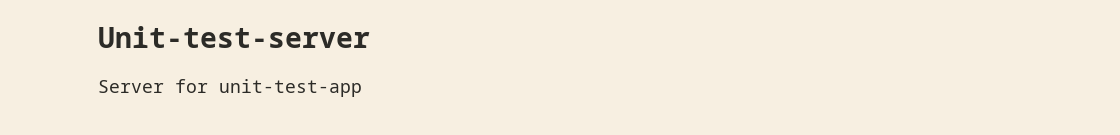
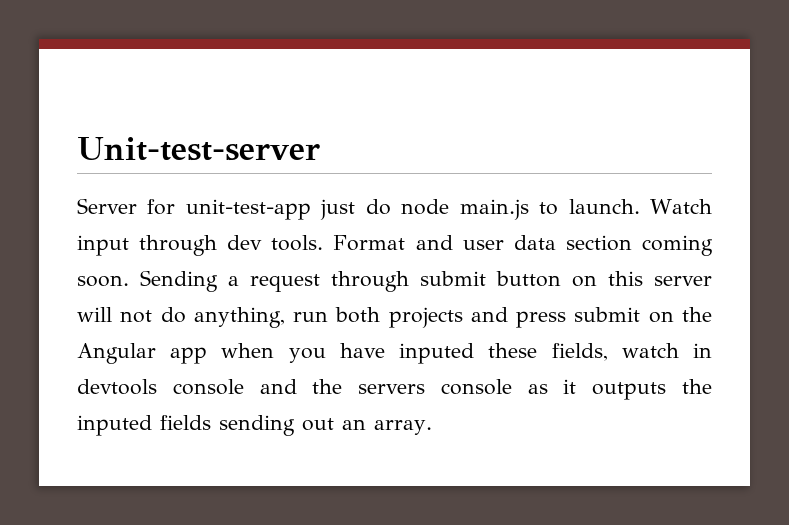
(362, 88) none -> [320,199,713,220] [77,235,713,256] [77,270,712,292] [77,307,712,328] [77,343,712,364] [77,379,712,400] [77,415,432,436] just do node main.js to launch. Watch input through dev tools. Format and user data section coming soon. Sending a request through submit button on this server will not do anything, run both projects and press submit on the Angular app when you have inputed these fields, watch in devtools console and the servers console as it outputs the inputed fields sending out an array.

